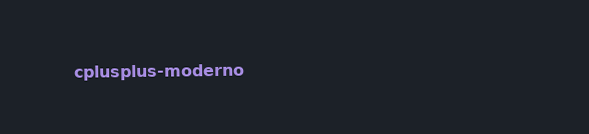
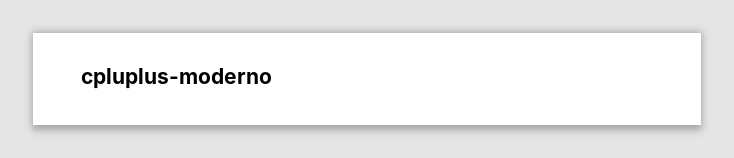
[73,63,245,81] cplusplus-moderno -> [81,68,272,89] cpluplus-moderno

